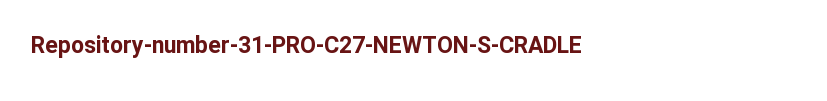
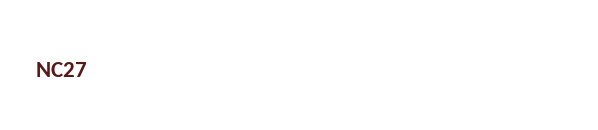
[31,35,582,58] Repository-number-31-PRO-C27-NEWTON-S-CRADLE -> [36,62,87,77] NC27

